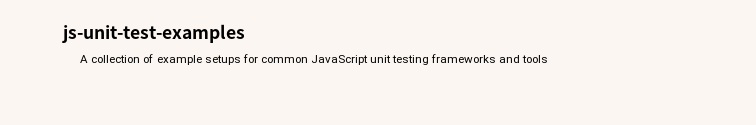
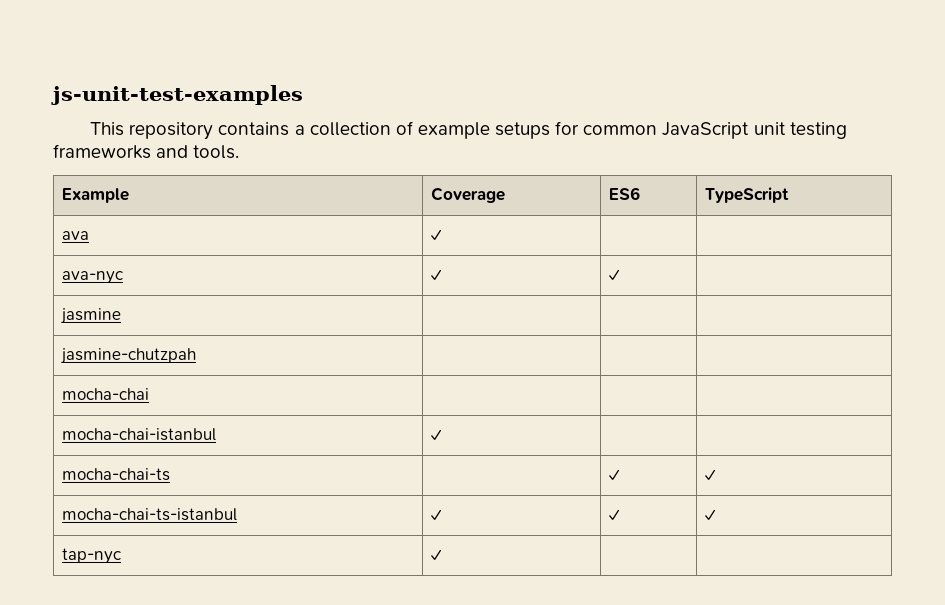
[80,55,89,63] A -> [90,122,305,140] This repository contains a
[522,55,549,63] tools -> [193,145,240,159] [62,188,130,203] [431,187,506,203] [609,187,641,200] [705,187,790,203] [62,231,90,240] [431,229,443,241] [62,271,124,284] [431,269,443,281] [609,269,621,281] [60,308,122,324] [60,348,197,364] [62,388,150,400] [62,428,217,441] [431,429,443,441] [62,468,171,481] [609,469,621,481] [705,469,717,481] [62,508,238,521] [431,509,443,521] [609,509,621,521] [705,509,717,521] [62,548,122,564] [431,549,443,561] tools. // Example | Coverage | ES6 | TypeScript // ava | ✓ | | // ava-nyc | ✓ | ✓ | // jasmine | | | // jasmine-chutzpah | | | // mocha-chai | | | // mocha-chai-istanbul | ✓ | | // mocha-chai-ts | | ✓ | ✓ // mocha-chai-ts-istanbul | ✓ | ✓ | ✓ // tap-nyc | ✓ | |

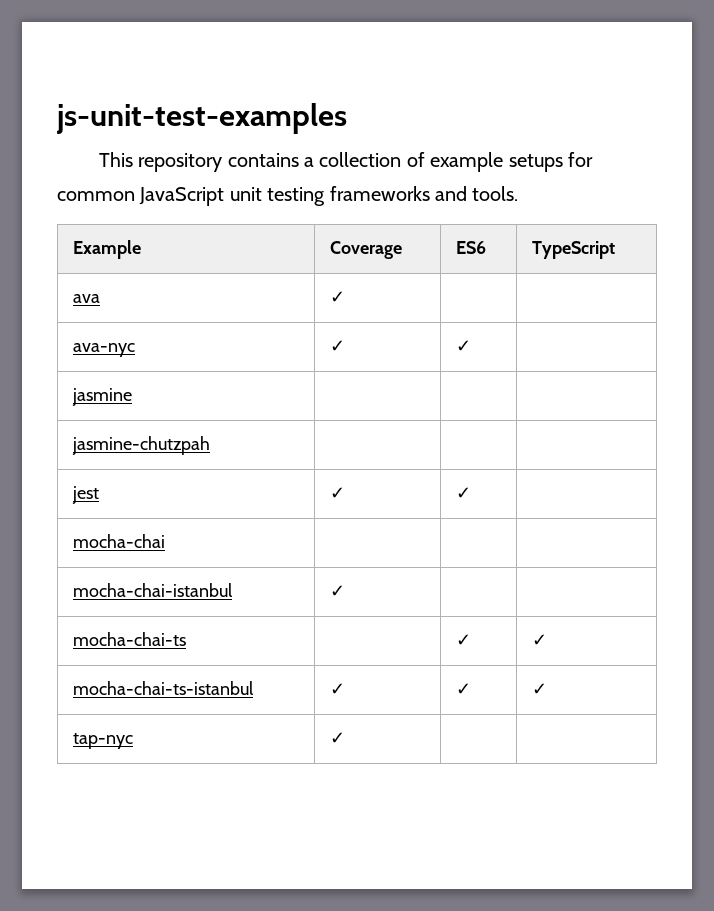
(197, 356) none -> [71,486,99,504] [329,487,345,499] [455,487,471,499] // jest | ✓ | ✓ |

